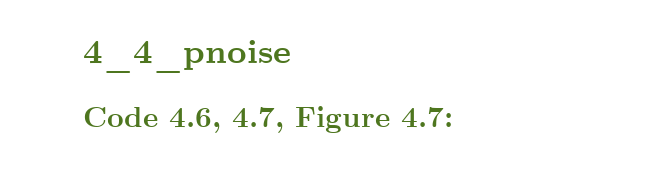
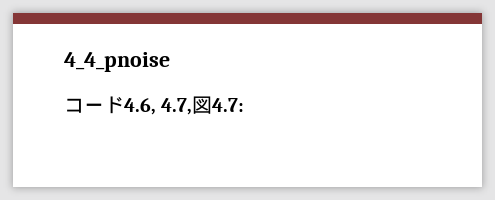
[83,107,158,127] Code -> [64,96,124,114] コード
[295,106,390,133] Figure -> [192,96,213,114] 図

